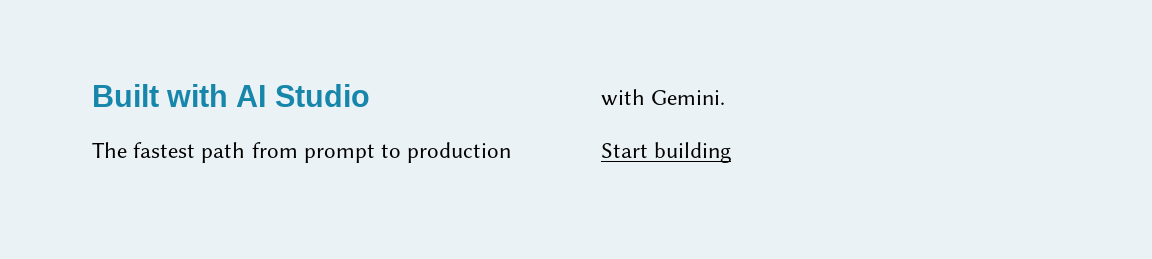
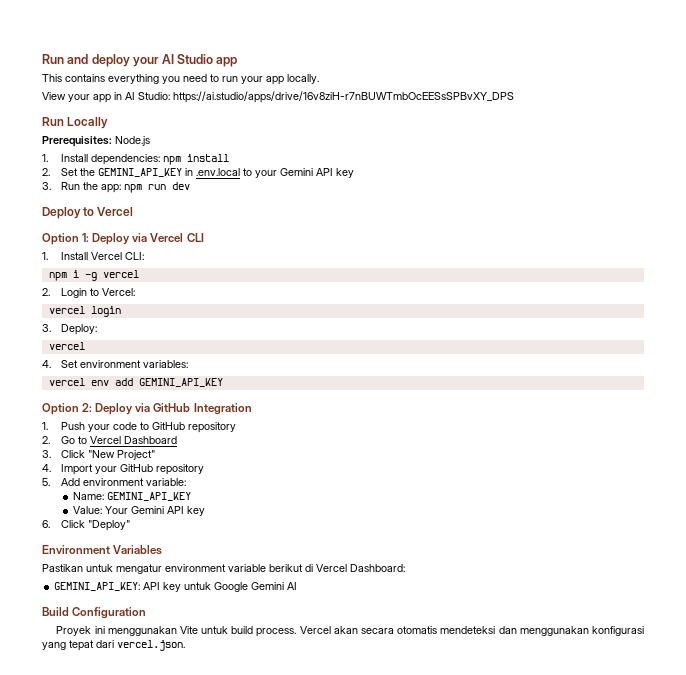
[92,84,370,107] [92,142,512,163] [601,89,726,106] [601,142,732,163] Built with AI Studio // The fastest path from prompt to production with Gemini. // Start building -> [42,54,238,67] [42,74,319,85] [42,91,514,103] [42,117,109,129] [42,136,150,147] [42,154,229,165] [42,168,354,178] [42,182,190,193] [42,207,134,219] [42,233,204,245] [42,252,144,260] [48,270,139,281] [42,288,135,298] [48,306,121,317] [42,324,97,335] [48,342,85,350] [42,360,188,368] [48,378,223,387] [42,403,252,415] [42,422,236,433] [42,436,177,444] [42,450,155,460] [42,464,204,475] [42,478,186,486] [73,492,192,501] [73,506,206,516] [42,520,130,531] [42,545,163,555] [42,564,405,574] [54,582,298,592] [42,607,147,619] [56,626,645,637] [42,640,185,651] Run and deploy your AI Studio app // This contains everything you need to run your app locally. // View your app in AI Studio: https://ai.studio/apps/drive/16v8ziH-r7nBUWTmbOcEESsSPBvXY_DPS // Run Locally // Prerequisites: Node.js // 1. Install dependencies: npm install // 2. Set the GEMINI_API_KEY in .env.local to your Gemini API key // 3. Run the app: npm run dev // Deploy to Vercel // Option 1: Deploy via Vercel CLI // 1. Install Vercel CLI: // npm i -g vercel // 2. Login to Vercel: // vercel login // 3. Deploy: // vercel // 4. Set environment variables: // vercel env add GEMINI_API_KEY // Option 2: Deploy via GitHub Integration // 1. Push your code to GitHub repository // 2. Go to Vercel Dashboard // 3. Click "New Project" // 4. Import your GitHub repository // 5. Add environment variable: // Name: GEMINI_API_KEY // Value: Your Gemini API key // 6. Click "Deploy" // Environment Variables // Pastikan untuk mengatur environment variable berikut di Vercel Dashboard: // GEMINI_API_KEY: API key untuk Google Gemini AI // Build Configuration // Proyek ini menggunakan Vite untuk build process. Vercel akan secara otomatis mendeteksi dan menggunakan konfigurasi yang tepat dari vercel.json.

